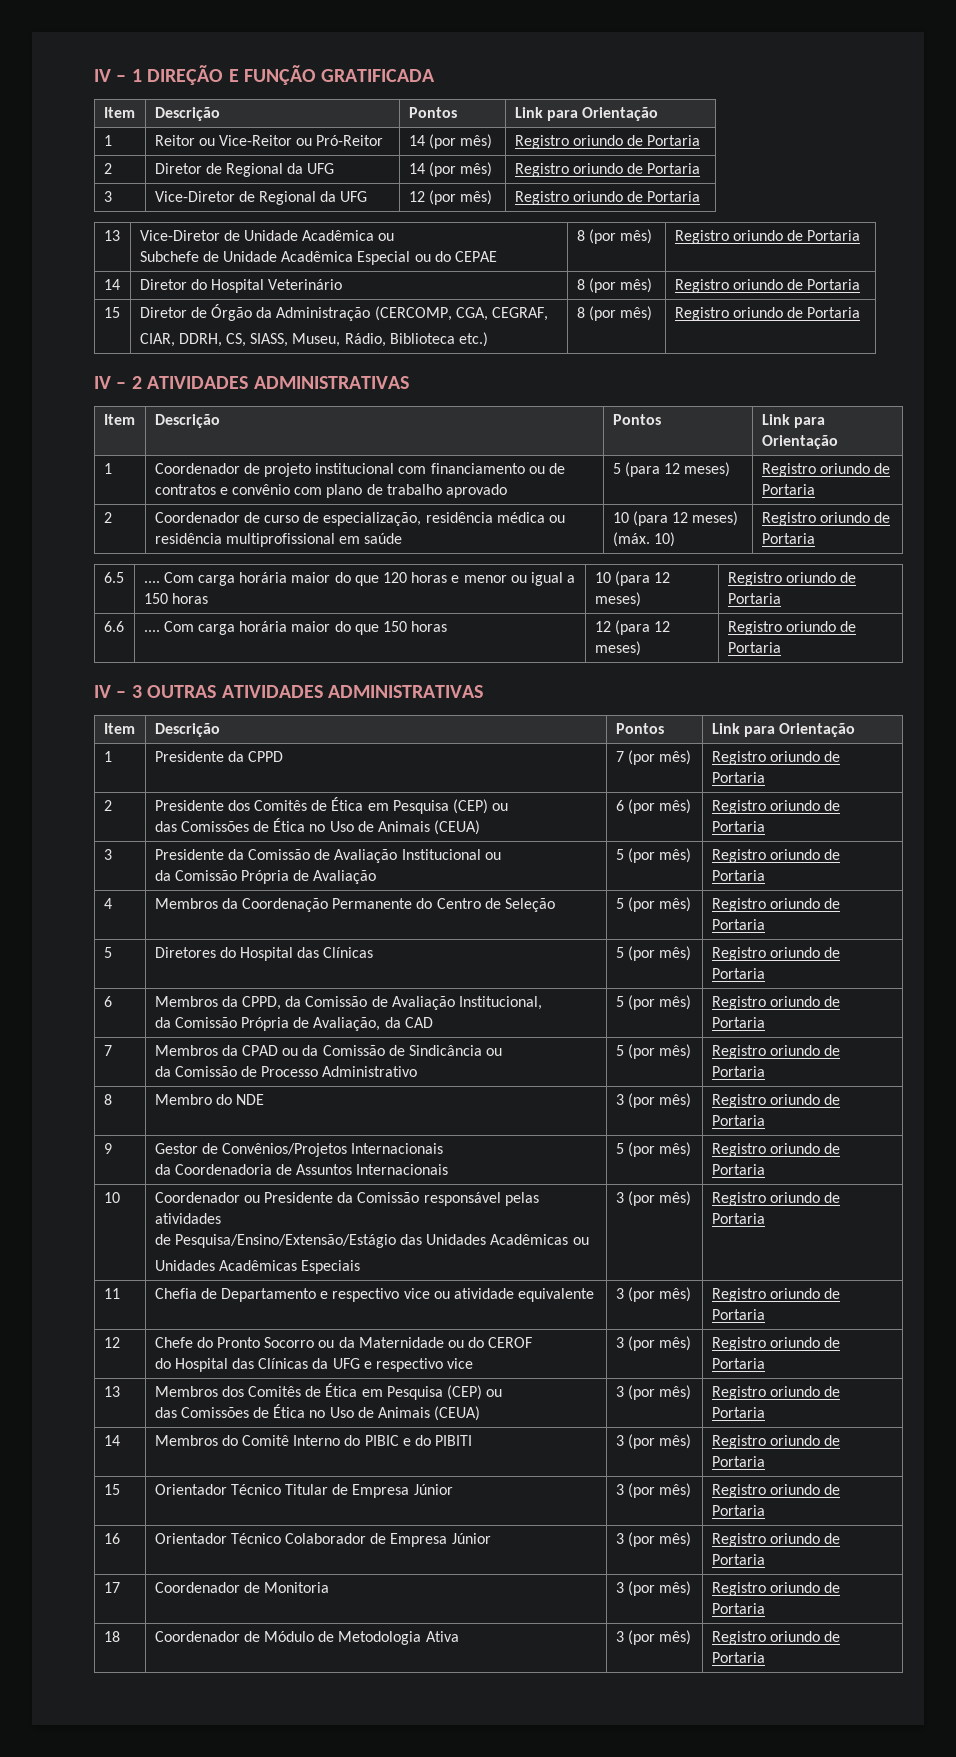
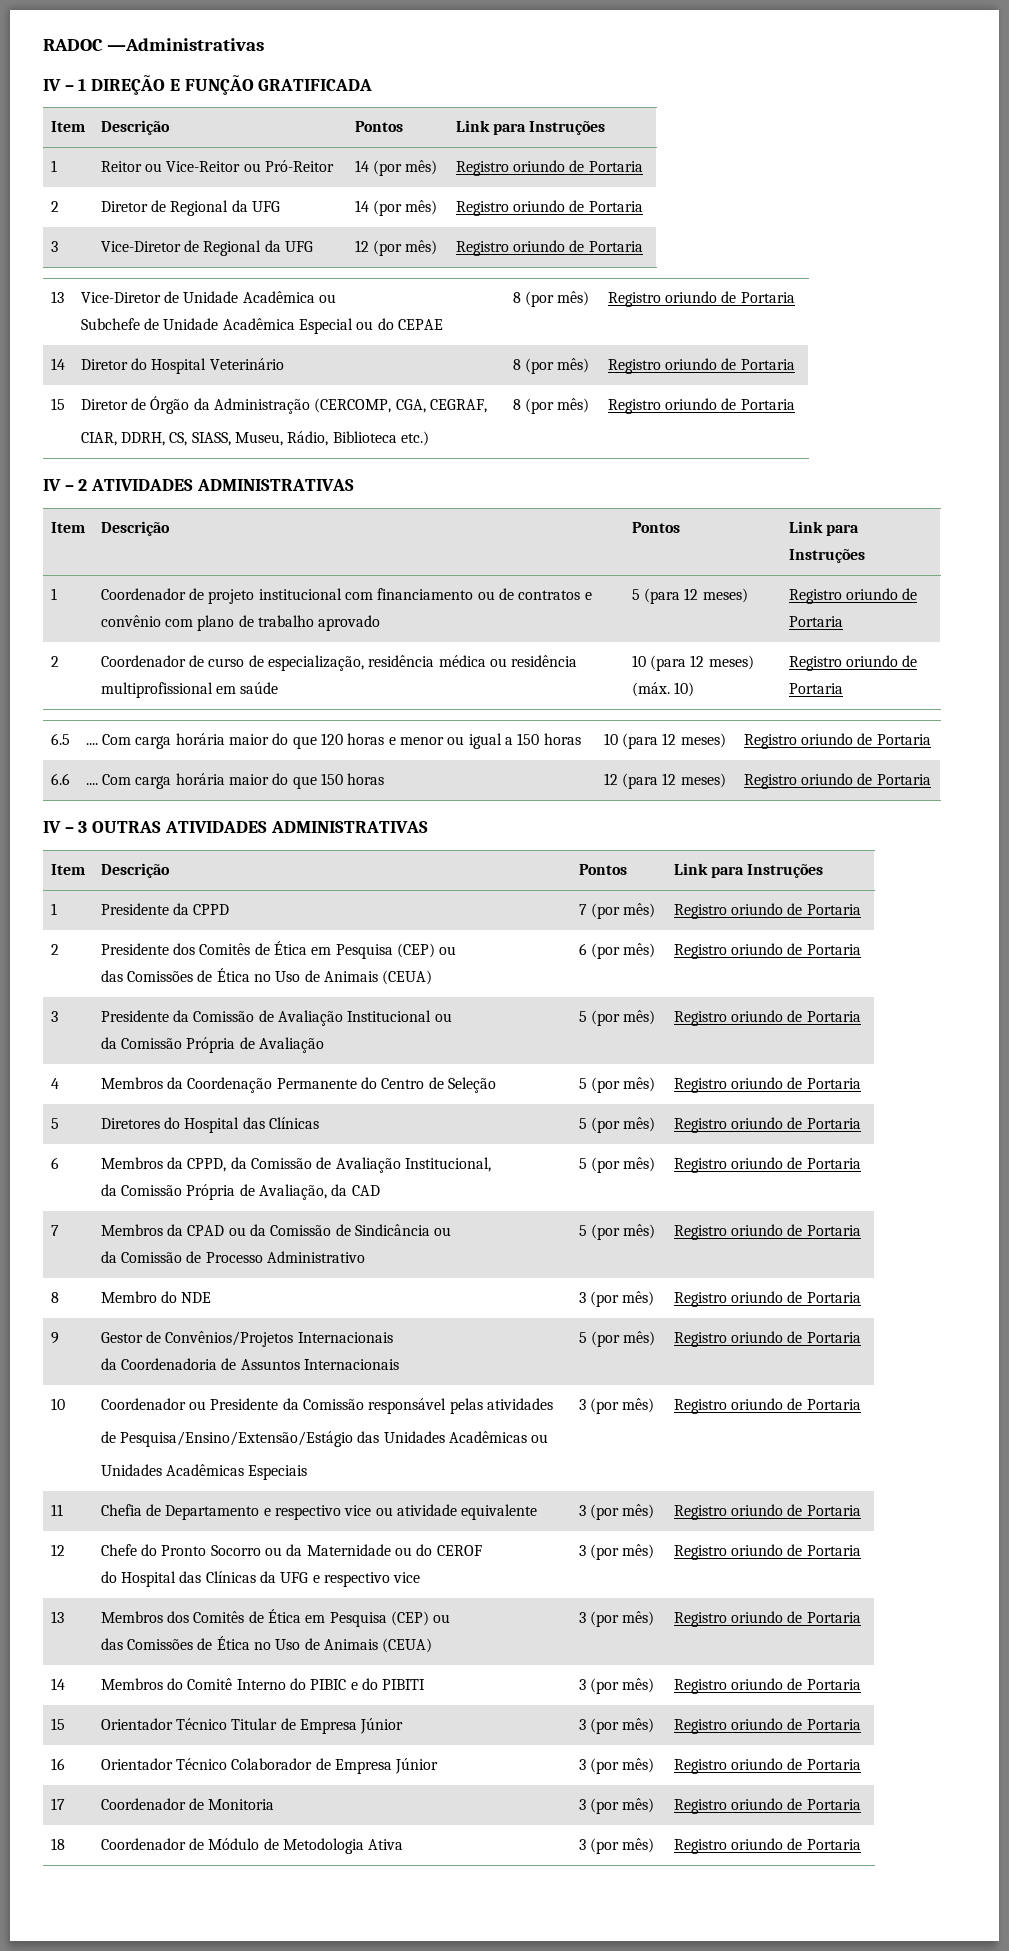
(94, 75) none -> [43,38,264,51] RADOC ― Administrativas //
[582,107,659,121] Orientação -> [529,121,606,135] Instruções
[761,435,838,449] Orientação -> [788,549,865,563] Instruções
[779,723,856,737] Orientação -> [747,864,824,878] Instruções

